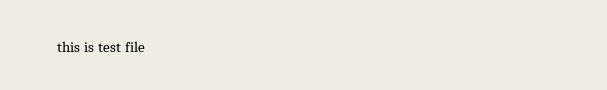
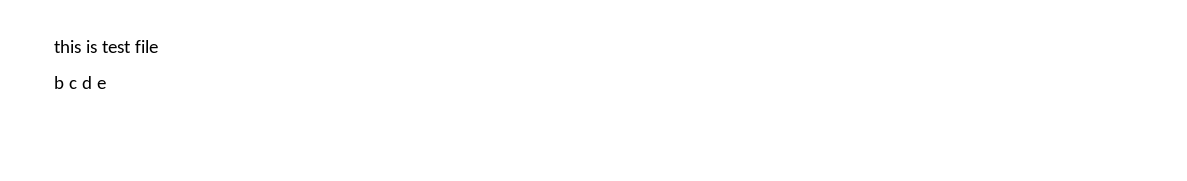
(145, 46) none -> [54,76,106,89] // b c d e

